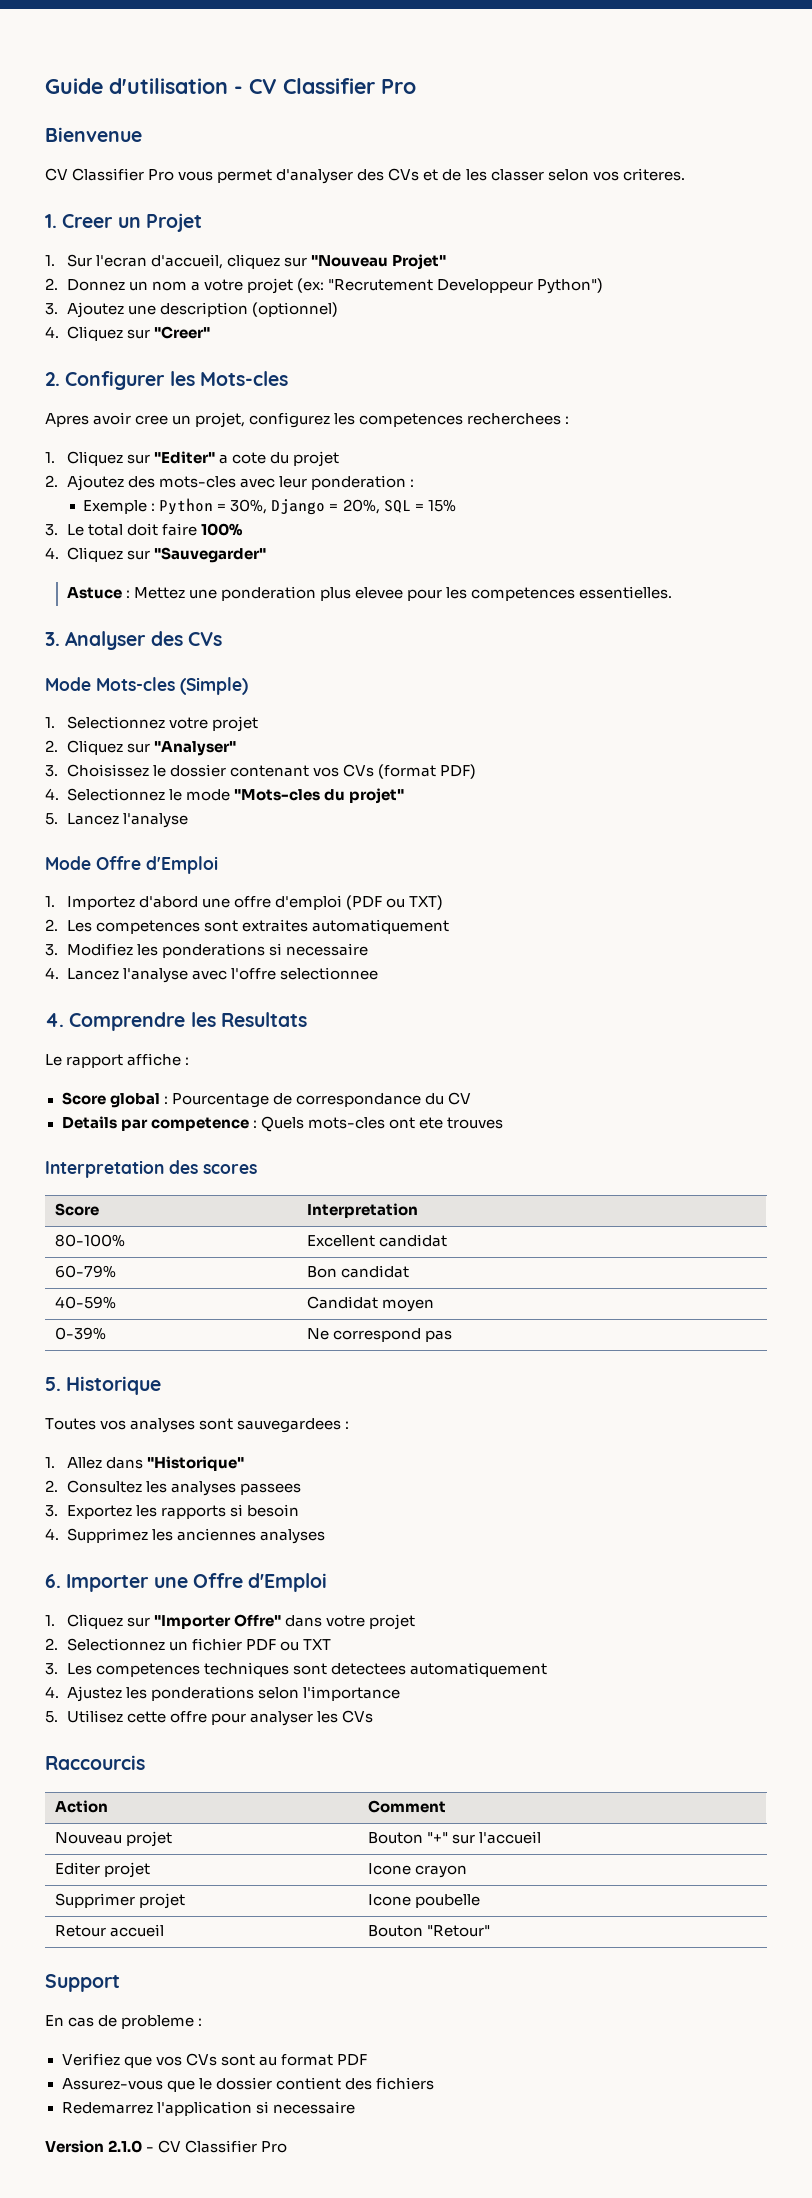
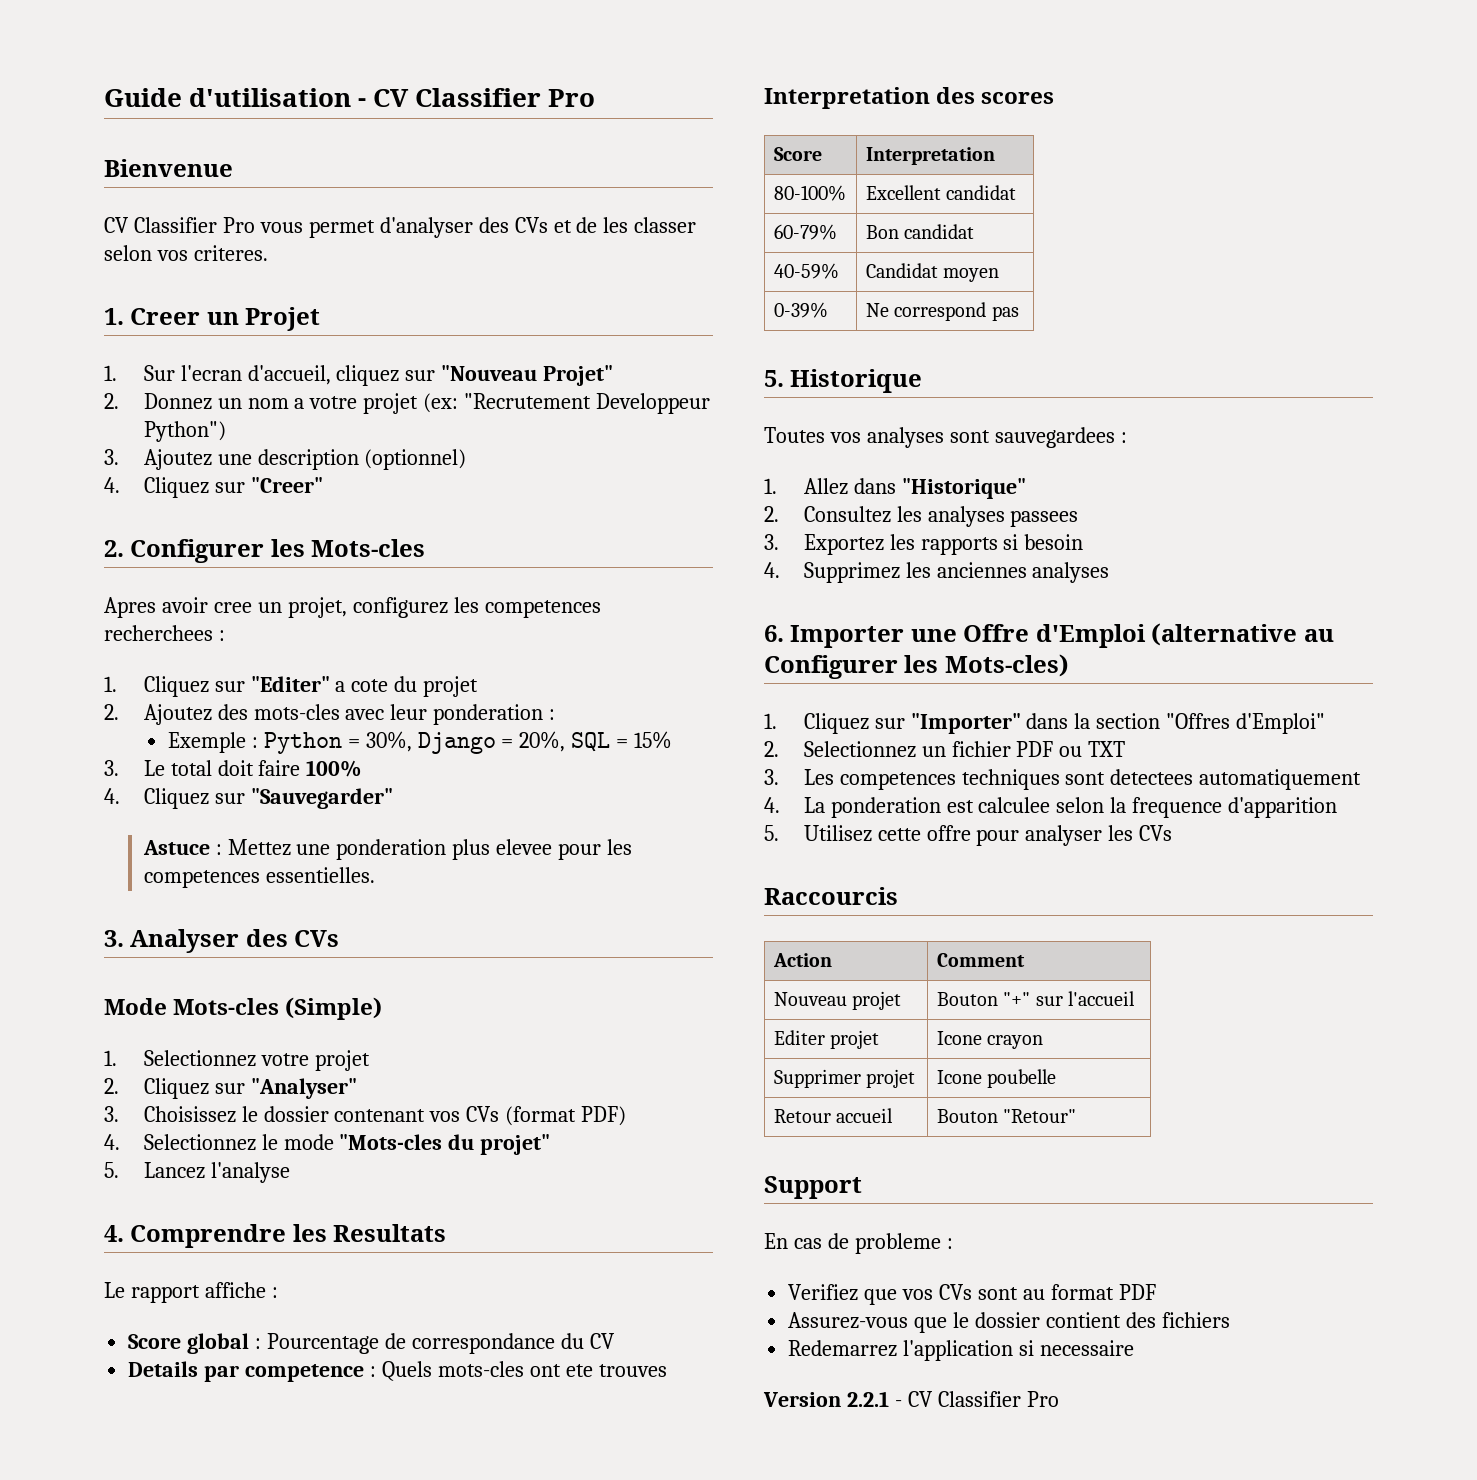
[45,856,218,874] [45,895,444,910] [45,919,449,934] [45,943,368,958] [45,967,378,983] // Mode Offre d'Emploi // 1. Importez d'abord une offre d'emploi (PDF ou TXT) // 2. Les competences sont extraites automatiquement // 3. Modifiez les ponderations si necessaire // 4. Lancez l'analyse avec l'offre selectionnee -> (290, 1172) none
[45,1614,415,1630] // 1. Cliquez sur "Importer Offre" dans votre projet -> [1151,623,1334,646] [764,654,1069,679] [764,713,1326,734] (alternative au Configurer les Mots-cles) // 1. Cliquez sur "Importer" dans la section "Offres d'Emploi"
[66,1686,400,1702] Ajustez les ponderations selon l'importance -> [803,797,1338,818] La ponderation est calculee selon la frequence d'apparition
[108,2140,143,2153] 2.1.0 -> [846,1391,889,1407] 2.2.1

